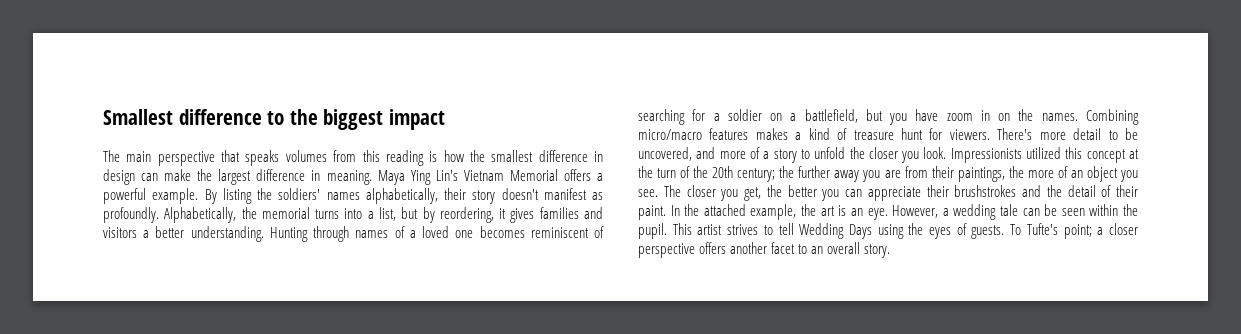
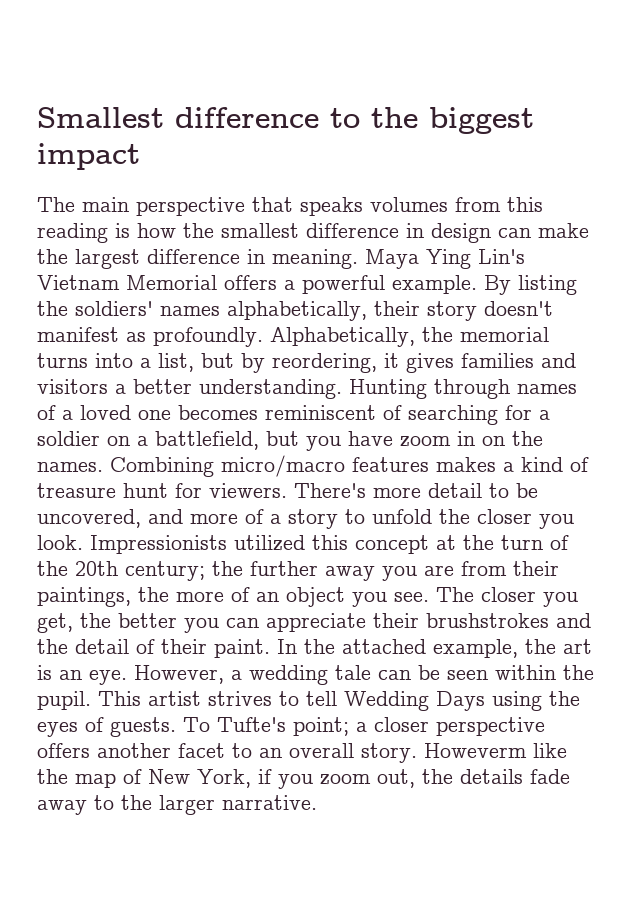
(891, 251) none -> [424,743,567,758] [37,769,570,789] [37,795,317,815] Howeverm like the map of New York, if you zoom out, the details fade away to the larger narrative.

